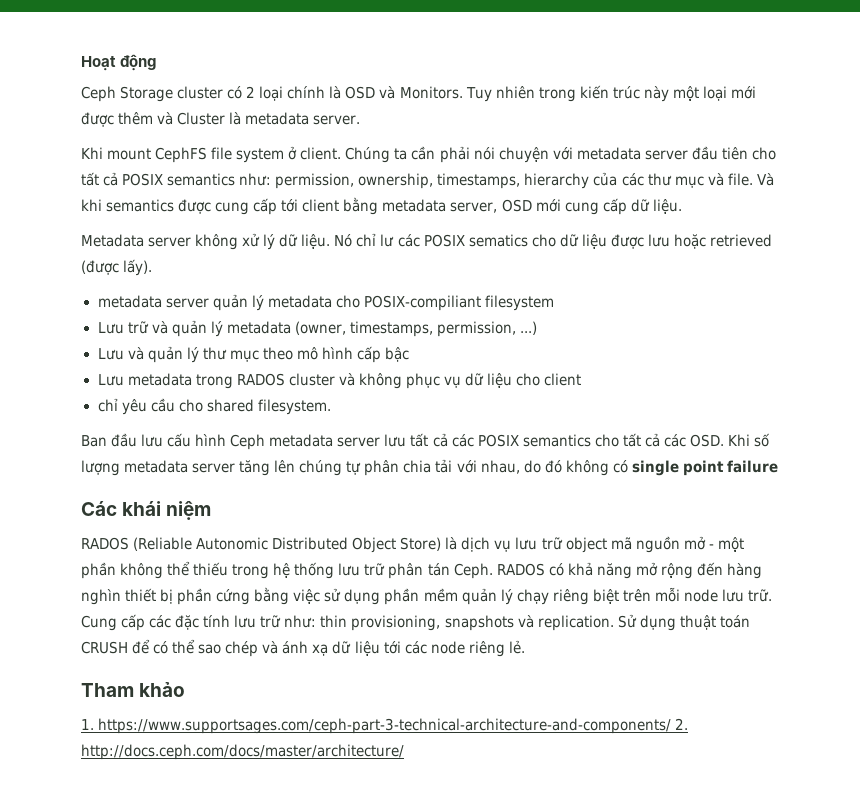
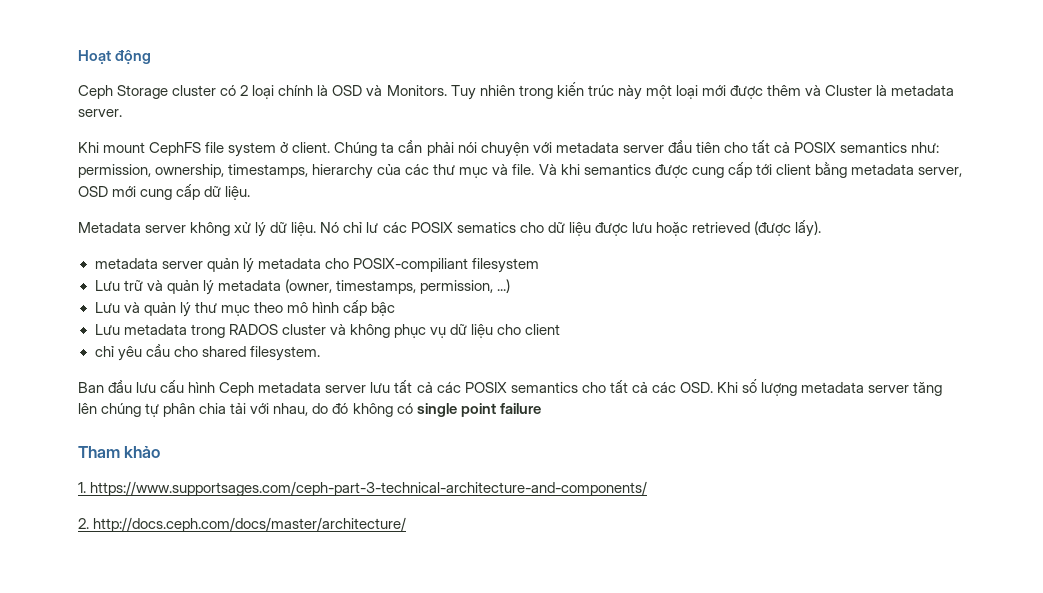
[81,501,212,520] [81,536,744,553] [81,561,762,579] [81,587,772,605] [81,614,750,631] [81,639,525,657] // Các khái niệm // RADOS (Reliable Autonomic Distributed Object Store) là dịch vụ lưu trữ object mã nguồn mở - một phần không thể thiếu trong hệ thống lưu trữ phân tán Ceph. RADOS có khả năng mở rộng đến hàng nghìn thiết bị phần cứng bằng việc sử dụng phần mềm quản lý chạy riêng biệt trên mỗi node lưu trữ. Cung cấp các đặc tính lưu trữ như: thin provisioning, snapshots và replication. Sử dụng thuật toán CRUSH để có thể sao chép và ánh xạ dữ liệu tới các node riêng lẻ. -> (541, 408) none
(672, 726) none -> (648, 488) //

